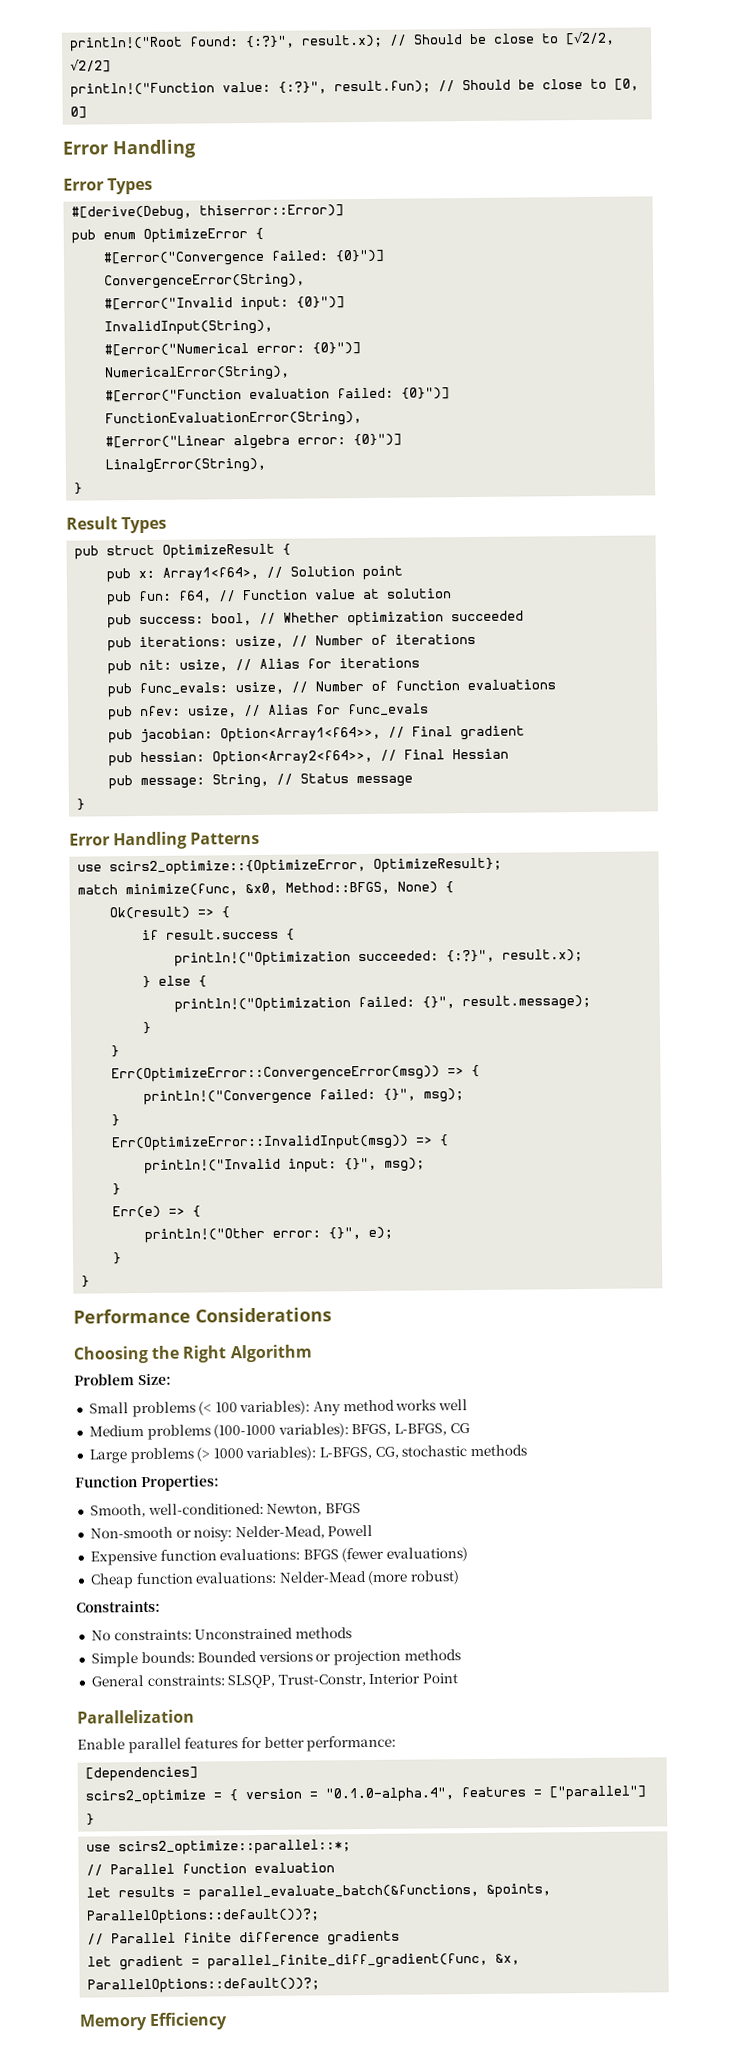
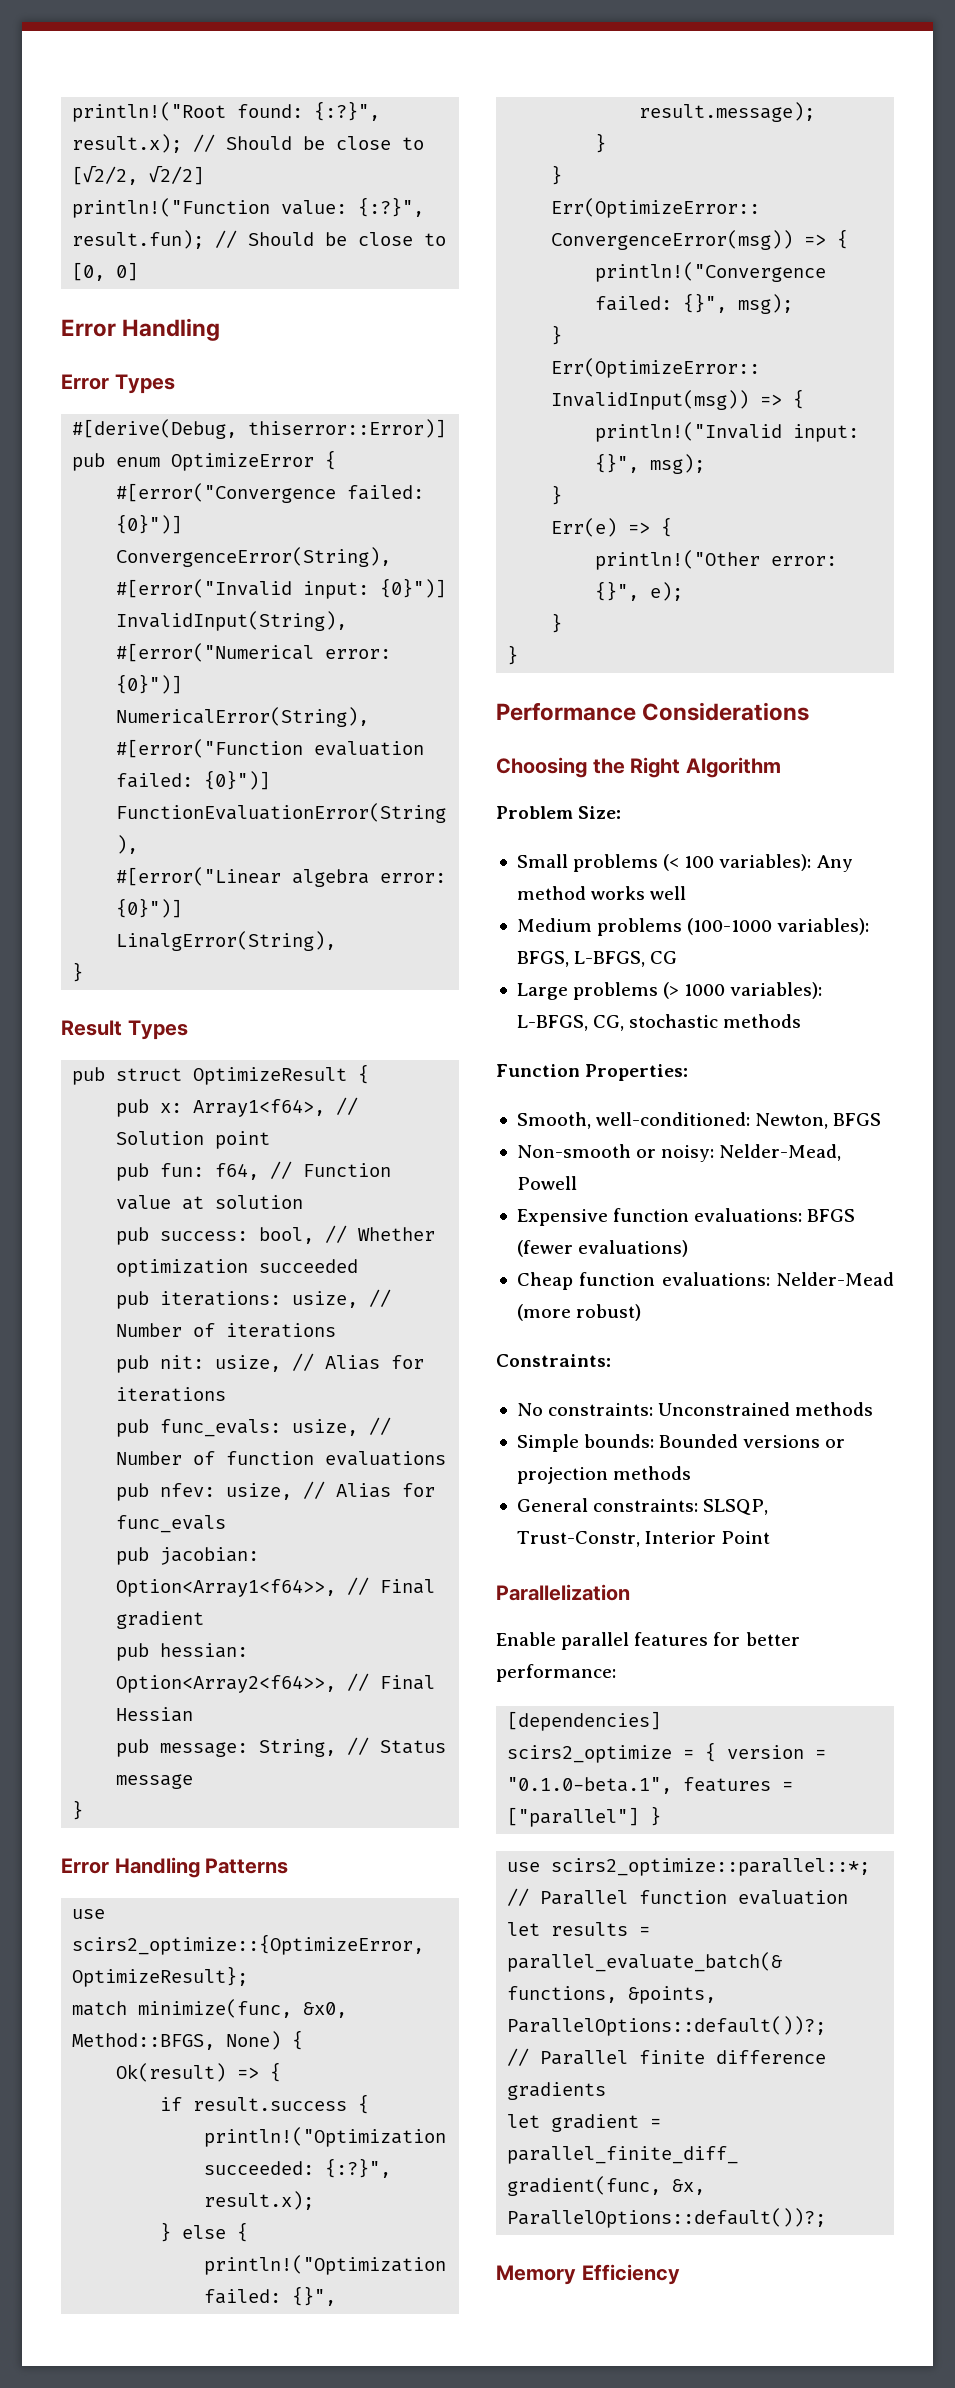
[325,1787,455,1803] "0.1.0-alpha.4", -> [507,1777,673,1794] "0.1.0-beta.1",

